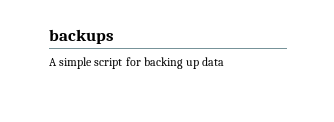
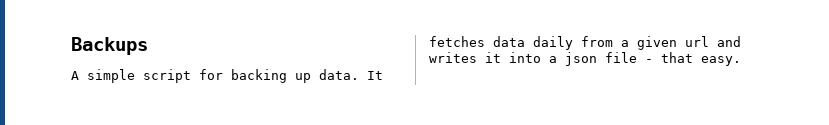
[49,29,114,44] backups -> [71,37,148,55] Backups
[202,57,225,66] data -> [319,69,383,80] [429,36,741,50] [429,52,741,66] data. It fetches data daily from a given url and writes it into a json file - that easy.

